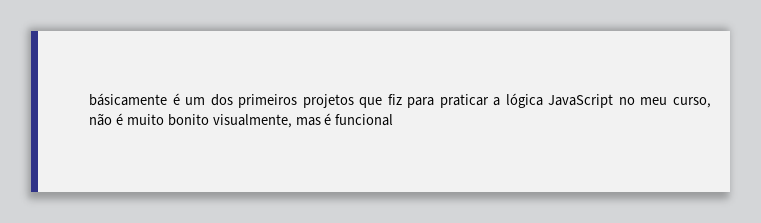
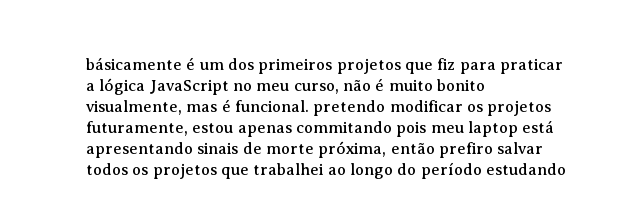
[335,114,394,126] funcional -> [234,100,552,116] [86,120,555,137] [86,141,544,158] [86,162,566,179] funcional. pretendo modificar os projetos futuramente, estou apenas commitando pois meu laptop está apresentando sinais de morte próxima, então prefiro salvar todos os projetos que trabalhei ao longo do período estudando

